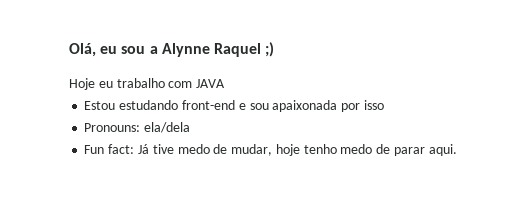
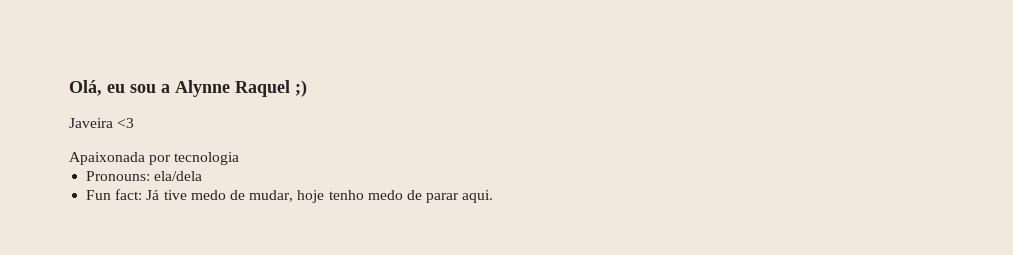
[69,78,226,90] [84,100,384,112] Hoje eu trabalho com JAVA // Estou estudando front-end e sou apaixonada por isso -> [69,118,135,128] [69,152,240,165] Javeira <3 // Apaixonada por tecnologia

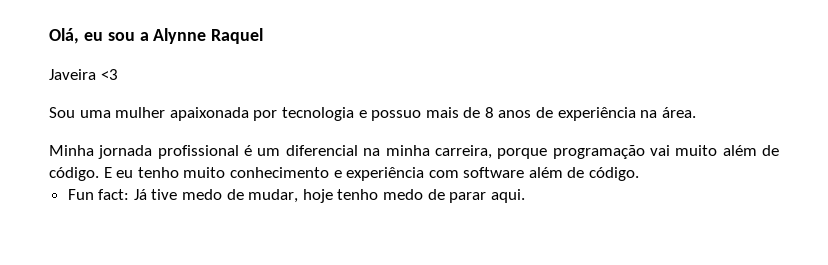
[295,80,307,97] ;) -> (264, 36) none
[69,152,240,165] [86,171,203,181] Apaixonada por tecnologia // Pronouns: ela/dela -> [49,107,696,121] [49,145,779,159] [49,167,640,181] Sou uma mulher apaixonada por tecnologia e possuo mais de 8 anos de experiência na área. // Minha jornada profissional é um diferencial na minha carreira, porque programação vai muito além de código. E eu tenho muito conhecimento e experiência com software além de código.

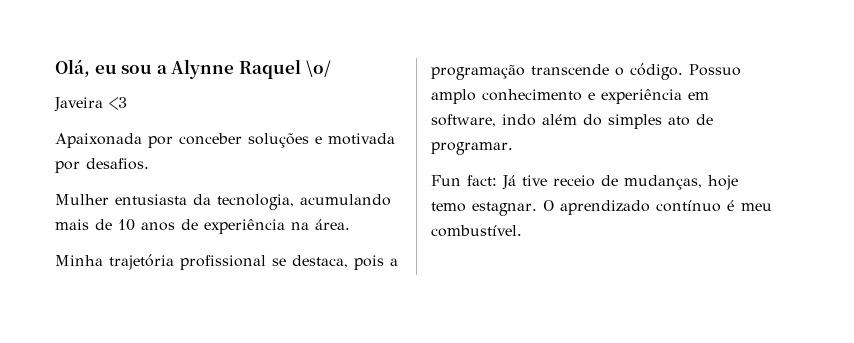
(264, 36) none -> [305,60,331,77] \o/
[49,107,422,121] Sou uma mulher apaixonada por tecnologia e possuo -> [55,133,395,148] [55,158,149,173] [55,194,391,210] Apaixonada por conceber soluções e motivada por desafios. // Mulher entusiasta da tecnologia, acumulando
[484,107,494,118] 8 -> [118,219,135,231] 10
[98,145,779,159] [49,167,640,181] [67,189,525,203] jornada profissional é um diferencial na minha carreira, porque programação vai muito além de código. E eu tenho muito conhecimento e experiência com software além de código. // Fun fact: Já tive medo de mudar, hoje tenho medo de parar aqui. -> [109,254,398,270] [431,63,741,80] [431,89,709,104] [431,114,713,129] [431,142,513,155] [431,175,738,190] [431,200,772,216] [431,225,522,237] trajetória profissional se destaca, pois a programação transcende o código. Possuo amplo conhecimento e experiência em software, indo além do simples ato de programar. // Fun fact: Já tive receio de mudanças, hoje temo estagnar. O aprendizado contínuo é meu combustível.

